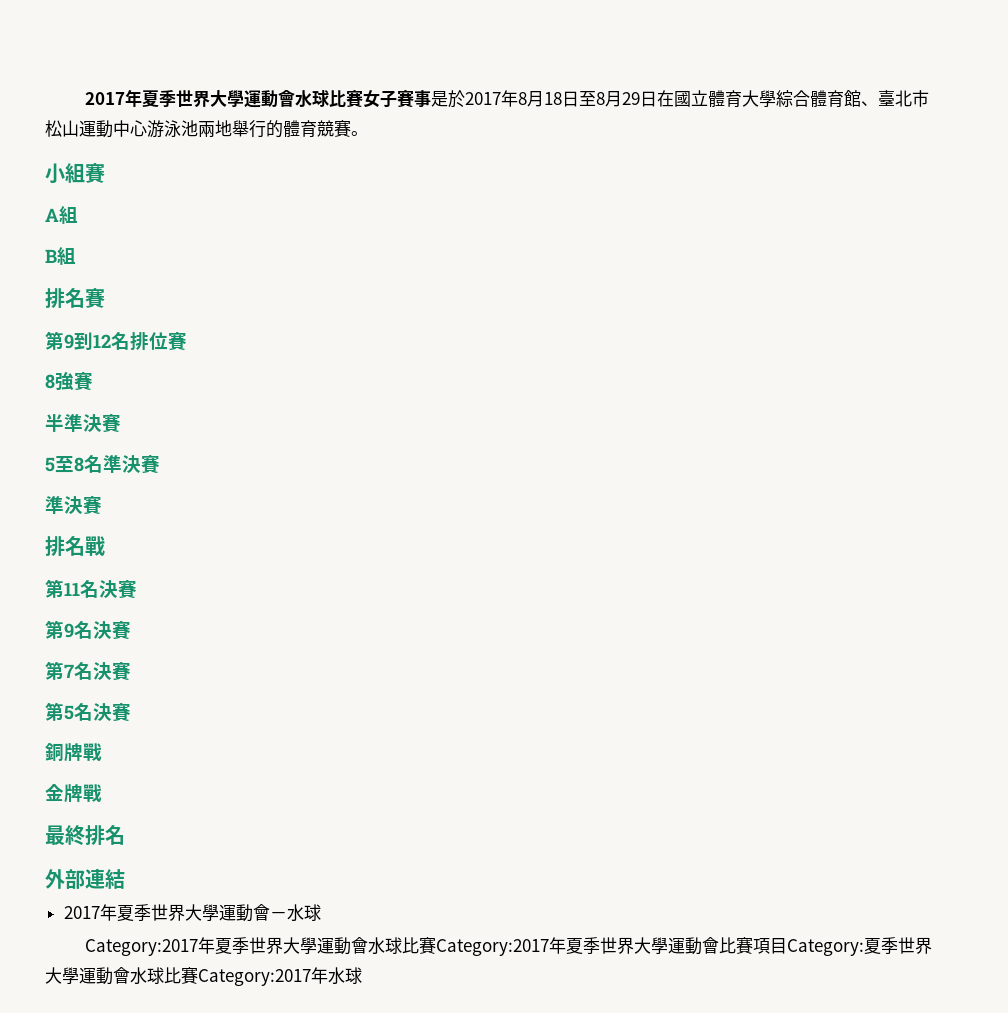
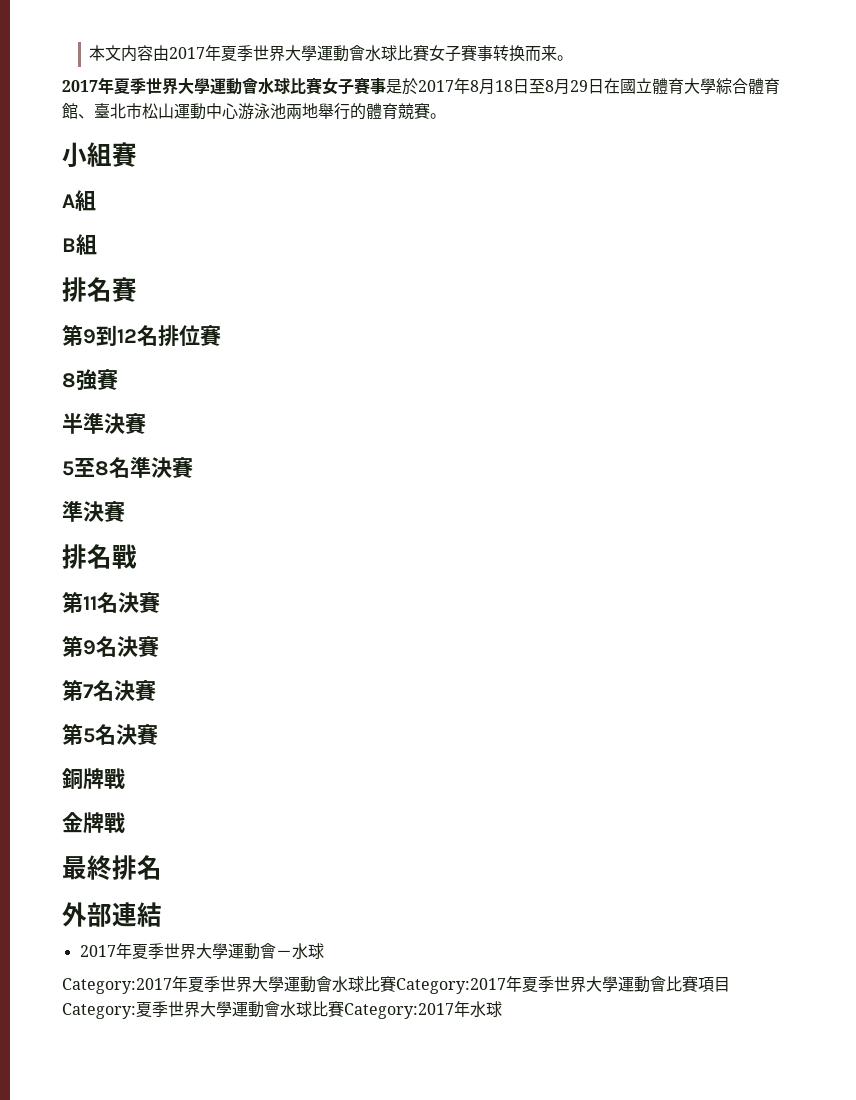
(84, 98) none -> [89,45,574,62] 本文内容由2017年夏季世界大學運動會水球比賽女子賽事转换而来。 //

